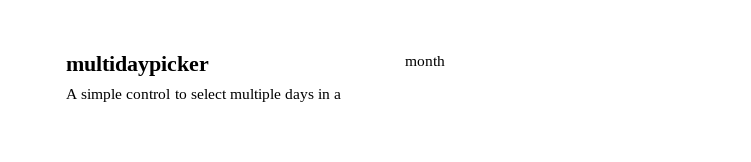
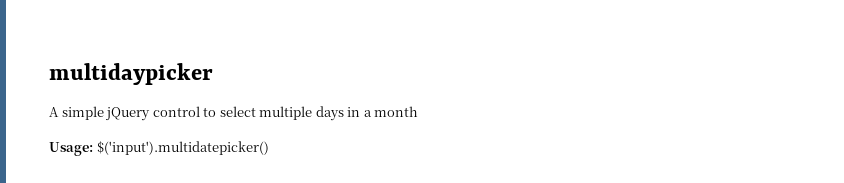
(123, 95) none -> [105,107,151,121] jQuery
(445, 61) none -> [49,141,269,156] // Usage: $('input').multidatepicker()

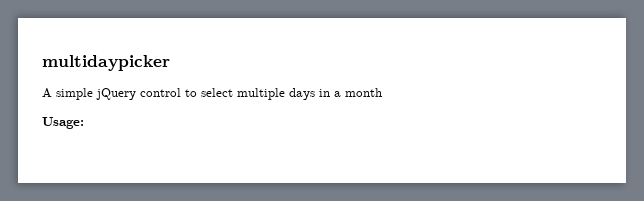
[96,141,269,155] $('input').multidatepicker() -> (84, 123) none

